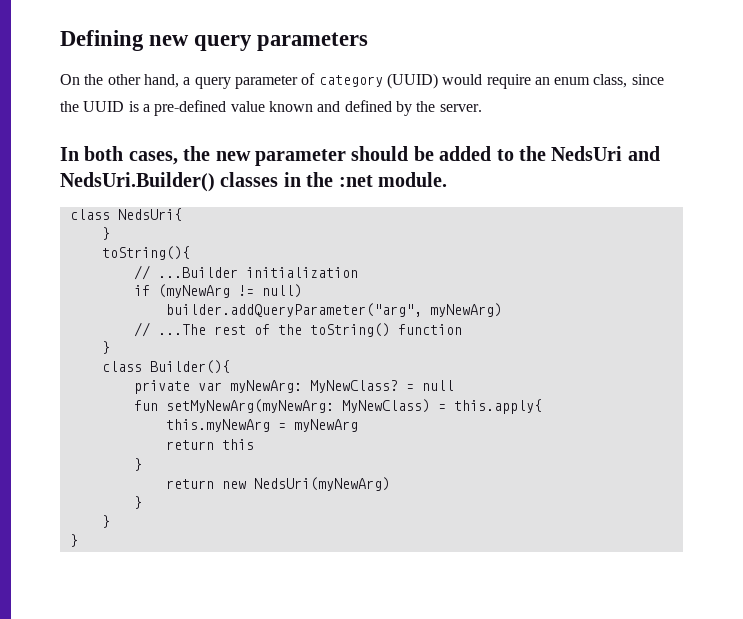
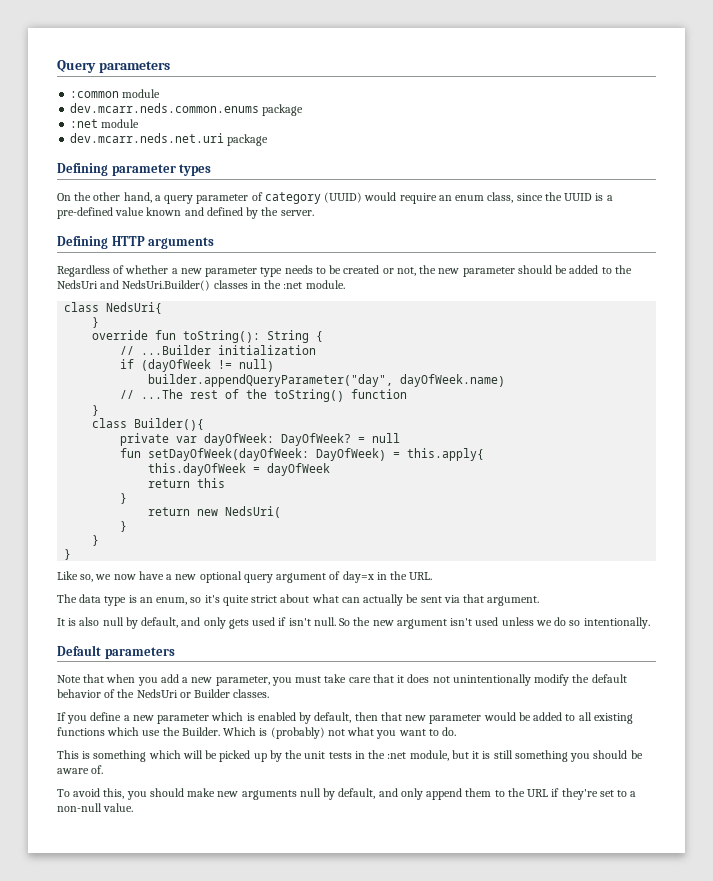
[60,30,369,51] Defining new query parameters -> [57,60,170,73] [70,89,161,98] [70,103,304,116] [70,119,140,128] [70,133,269,146] [57,163,212,176] Query parameters // :common module // dev.mcarr.neds.common.enums package // :net module // dev.mcarr.neds.net.uri package // Defining parameter types
[60,146,178,165] In both cases, -> [57,236,215,249] [57,265,416,277] Defining HTTP arguments // Regardless of whether a new parameter type needs to be created or not,
[101,246,190,260] toString(){ -> [92,330,324,343] override fun toString(): String {
[157,284,230,298] (myNewArg -> [141,359,212,372] (dayOfWeek
[165,303,502,317] builder.addQueryParameter("arg", myNewArg) -> [148,374,506,387] builder.appendQueryParameter("day", dayOfWeek.name)
[229,380,398,393] myNewArg: MyNewClass? -> [204,433,352,446] dayOfWeek: DayOfWeek?
[165,399,430,413] setMyNewArg(myNewArg: MyNewClass) -> [148,448,387,461] setDayOfWeek(dayOfWeek: DayOfWeek)
[165,419,358,432] this.myNewArg = myNewArg -> [148,463,331,476] this.dayOfWeek = dayOfWeek
[253,477,390,491] NedsUri(myNewArg) -> [225,506,282,518] NedsUri(
(78, 540) none -> [57,571,433,583] [57,594,540,606] [57,617,650,629] [57,645,175,659] [57,674,627,686] [57,689,270,698] [57,712,633,724] [57,727,457,739] [57,750,643,762] [57,765,104,774] [57,788,637,800] [57,803,134,812] // Like so, we now have a new optional query argument of day=x in the URL. // The data type is an enum, so it's quite strict about what can actually be sent via that argument. // It is also null by default, and only gets used if isn't null. So the new argument isn't used unless we do so intentionally. // Default parameters // Note that when you add a new parameter, you must take care that it does not unintentionally modify the default behavior of the NedsUri or Builder classes. // If you define a new parameter which is enabled by default, then that new parameter would be added to all existing functions which use the Builder. Which is (probably) not what you want to do. // This is something which will be picked up by the unit tests in the :net module, but it is still something you should be aware of. // To avoid this, you should make new arguments null by default, and only append them to the URL if they're set to a non-null value.

